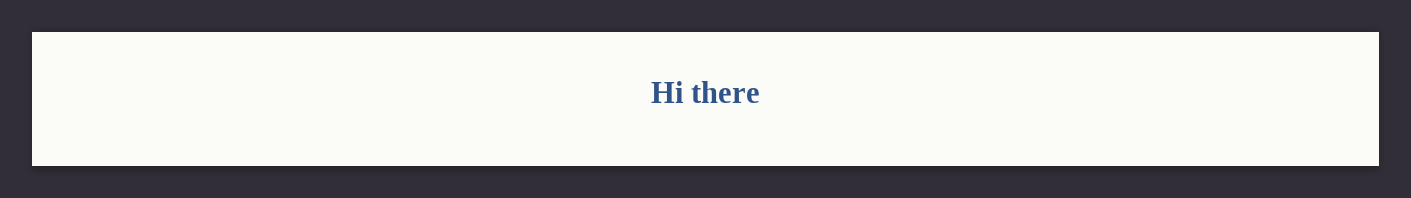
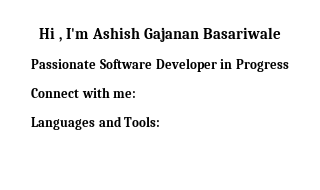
[691,81,761,103] there -> [59,27,281,42] [31,58,289,72] [31,87,137,98] [31,116,161,130] , I'm Ashish Gajanan Basariwale // Passionate Software Developer in Progress // Connect with me: // Languages and Tools:

